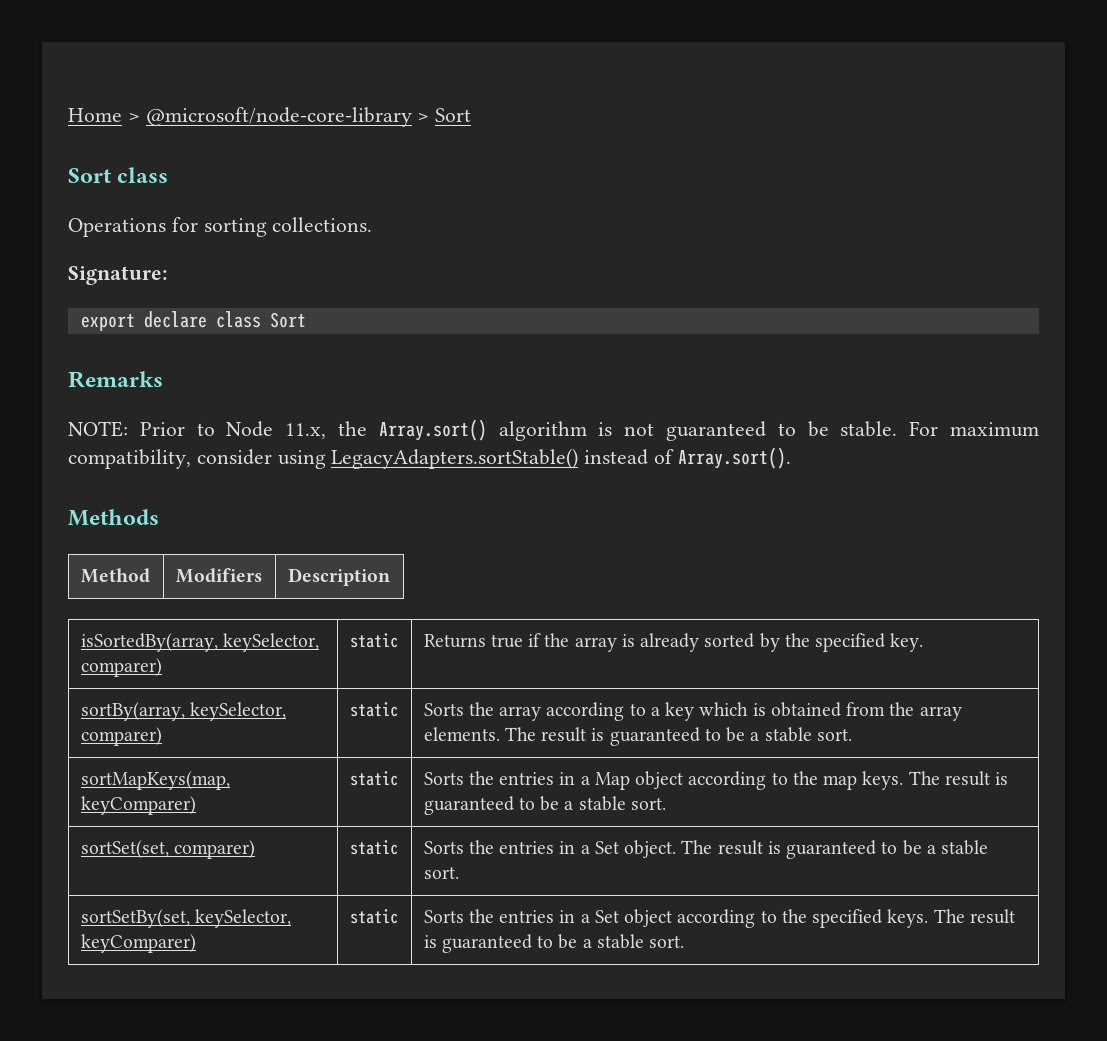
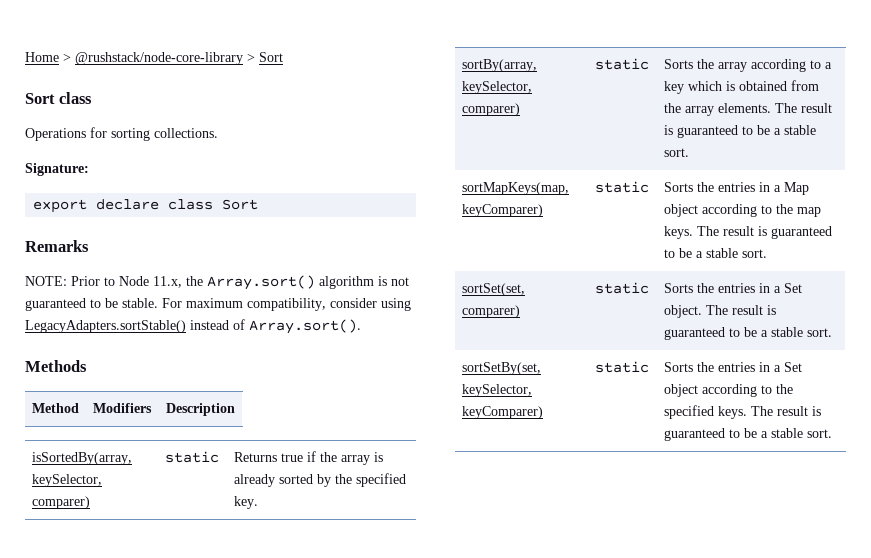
[145,107,412,127] @microsoft/node-core-library -> [75,52,243,65] @rushstack/node-core-library

